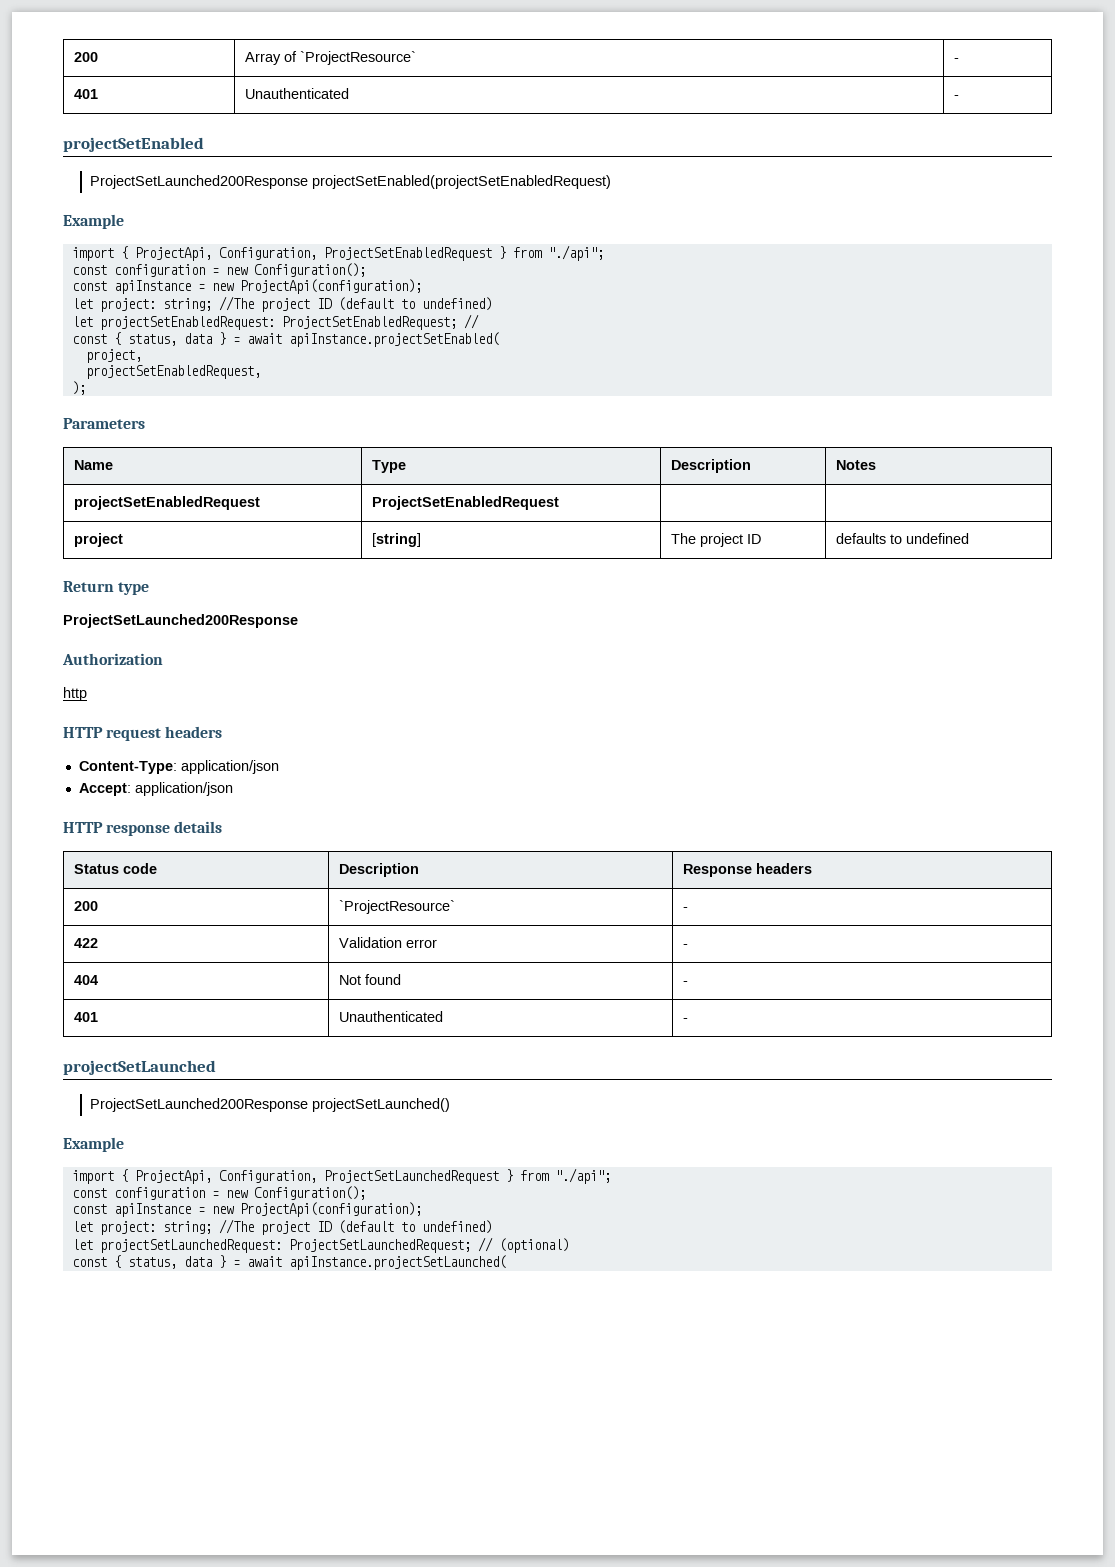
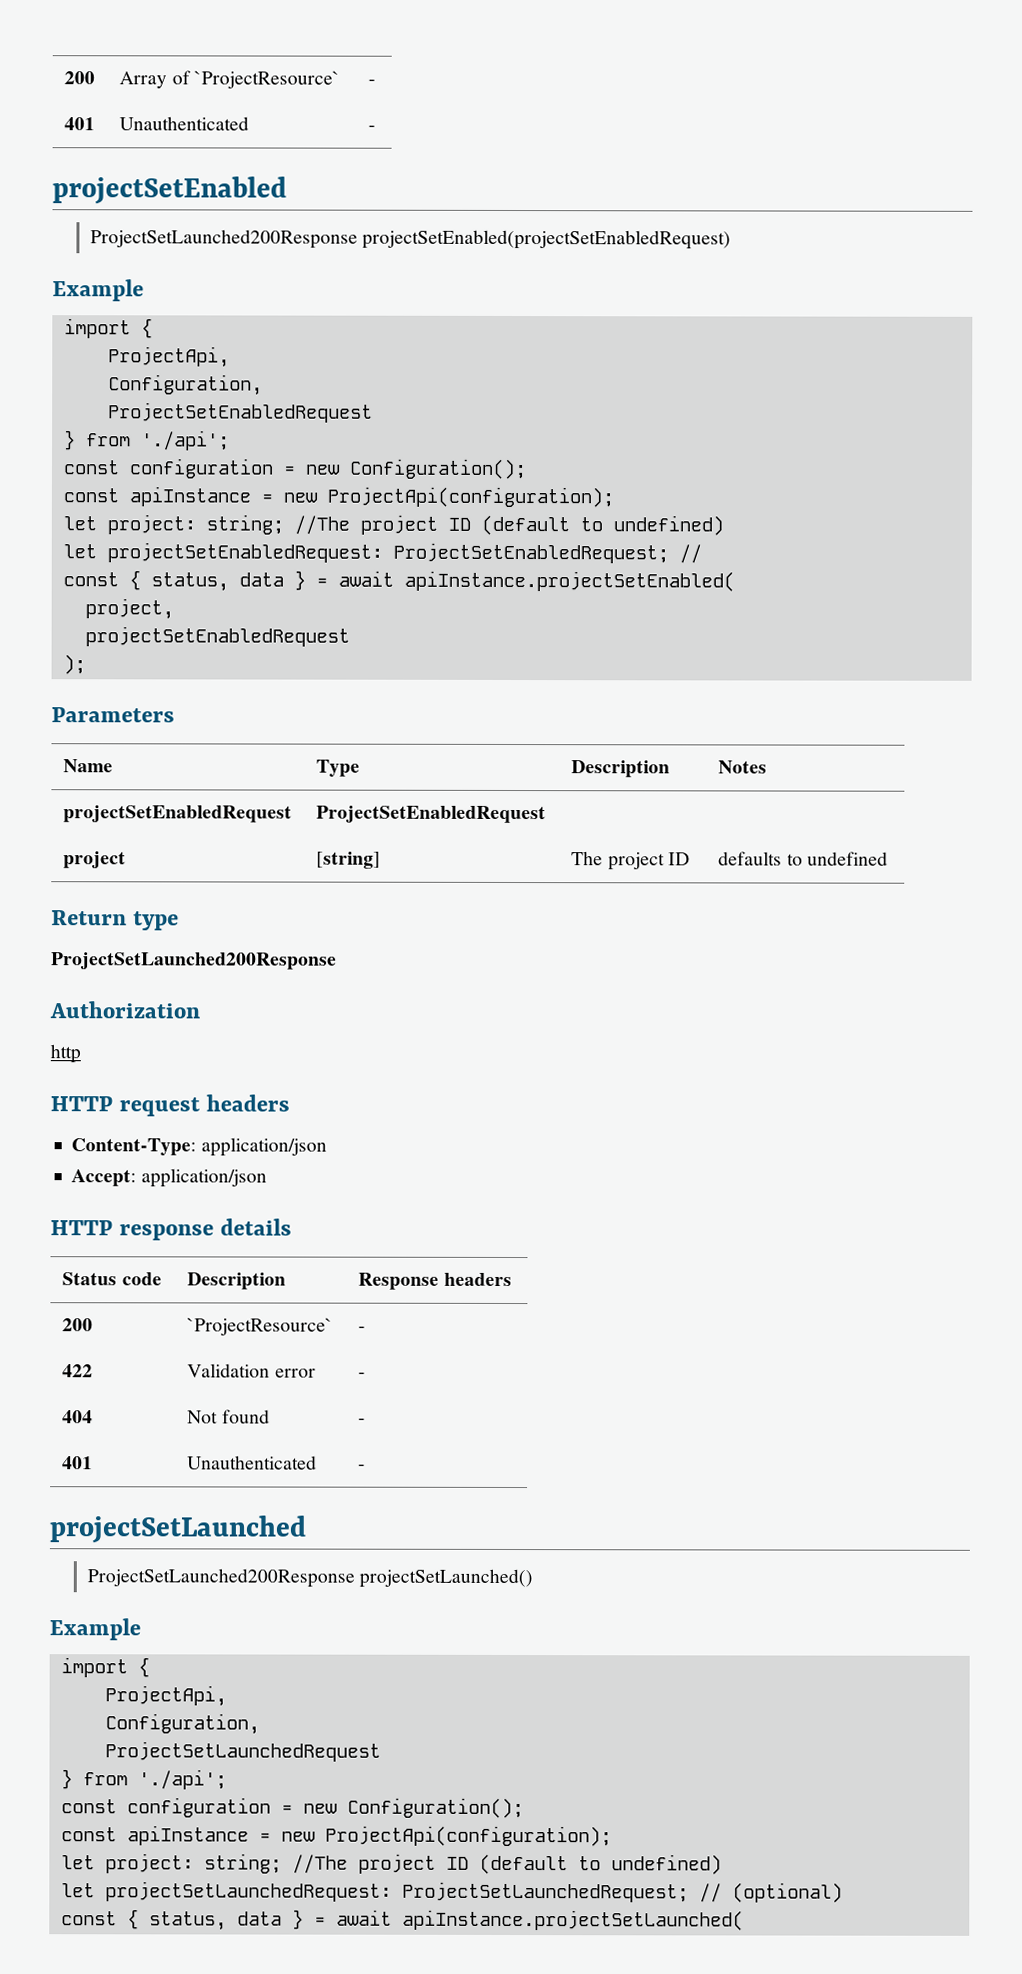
[134,245,604,261] ProjectApi, Configuration, ProjectSetEnabledRequest } from "./api"; -> [107,346,230,368] [107,374,263,396] [107,402,373,423] [63,430,230,451] // ProjectApi, // Configuration, // ProjectSetEnabledRequest // } from './api';
[85,365,261,379] projectSetEnabledRequest, -> [84,626,350,647] projectSetEnabledRequest
[134,1170,317,1184] ProjectApi, Configuration, -> [104,1685,227,1707] [104,1713,260,1735] // ProjectApi, // Configuration, //
[505,1168,611,1184] } from "./api"; -> [60,1769,227,1790] // } from './api';

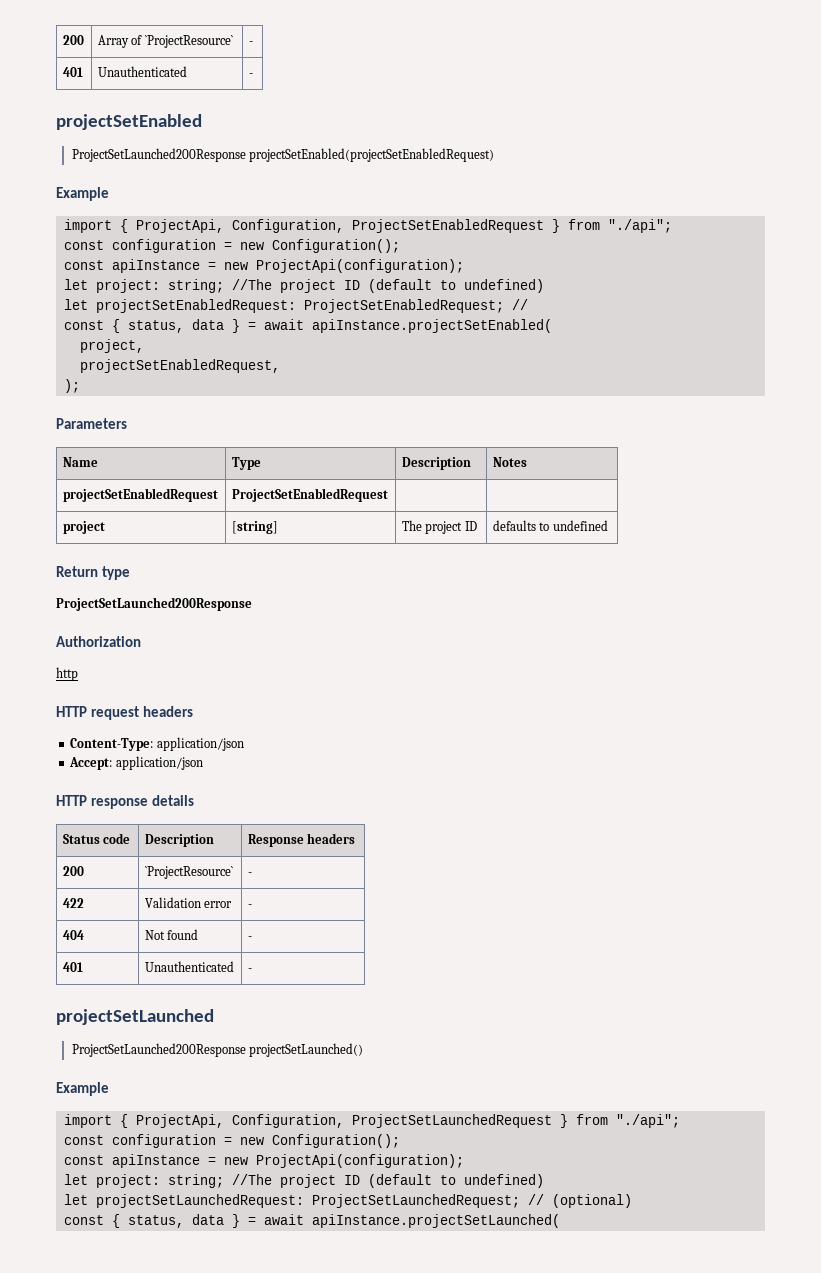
[107,346,230,368] [107,374,263,396] [107,402,373,423] [63,430,230,451] // ProjectApi, // Configuration, // ProjectSetEnabledRequest // } from './api'; -> [135,219,672,233] ProjectApi, Configuration, ProjectSetEnabledRequest } from "./api";
[84,626,350,647] projectSetEnabledRequest -> [79,359,280,373] projectSetEnabledRequest,
[104,1685,227,1707] [104,1713,260,1735] // ProjectApi, // Configuration, // -> [135,1114,344,1128] ProjectApi, Configuration,
[60,1769,227,1790] // } from './api'; -> [559,1114,680,1128] } from "./api";

